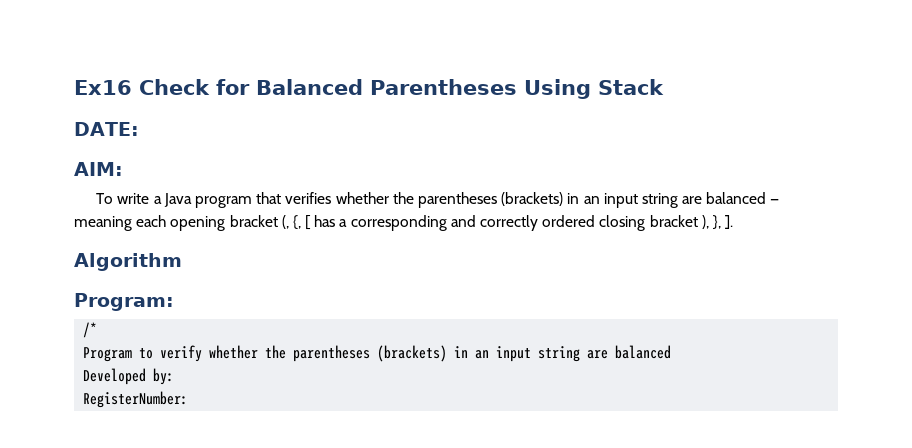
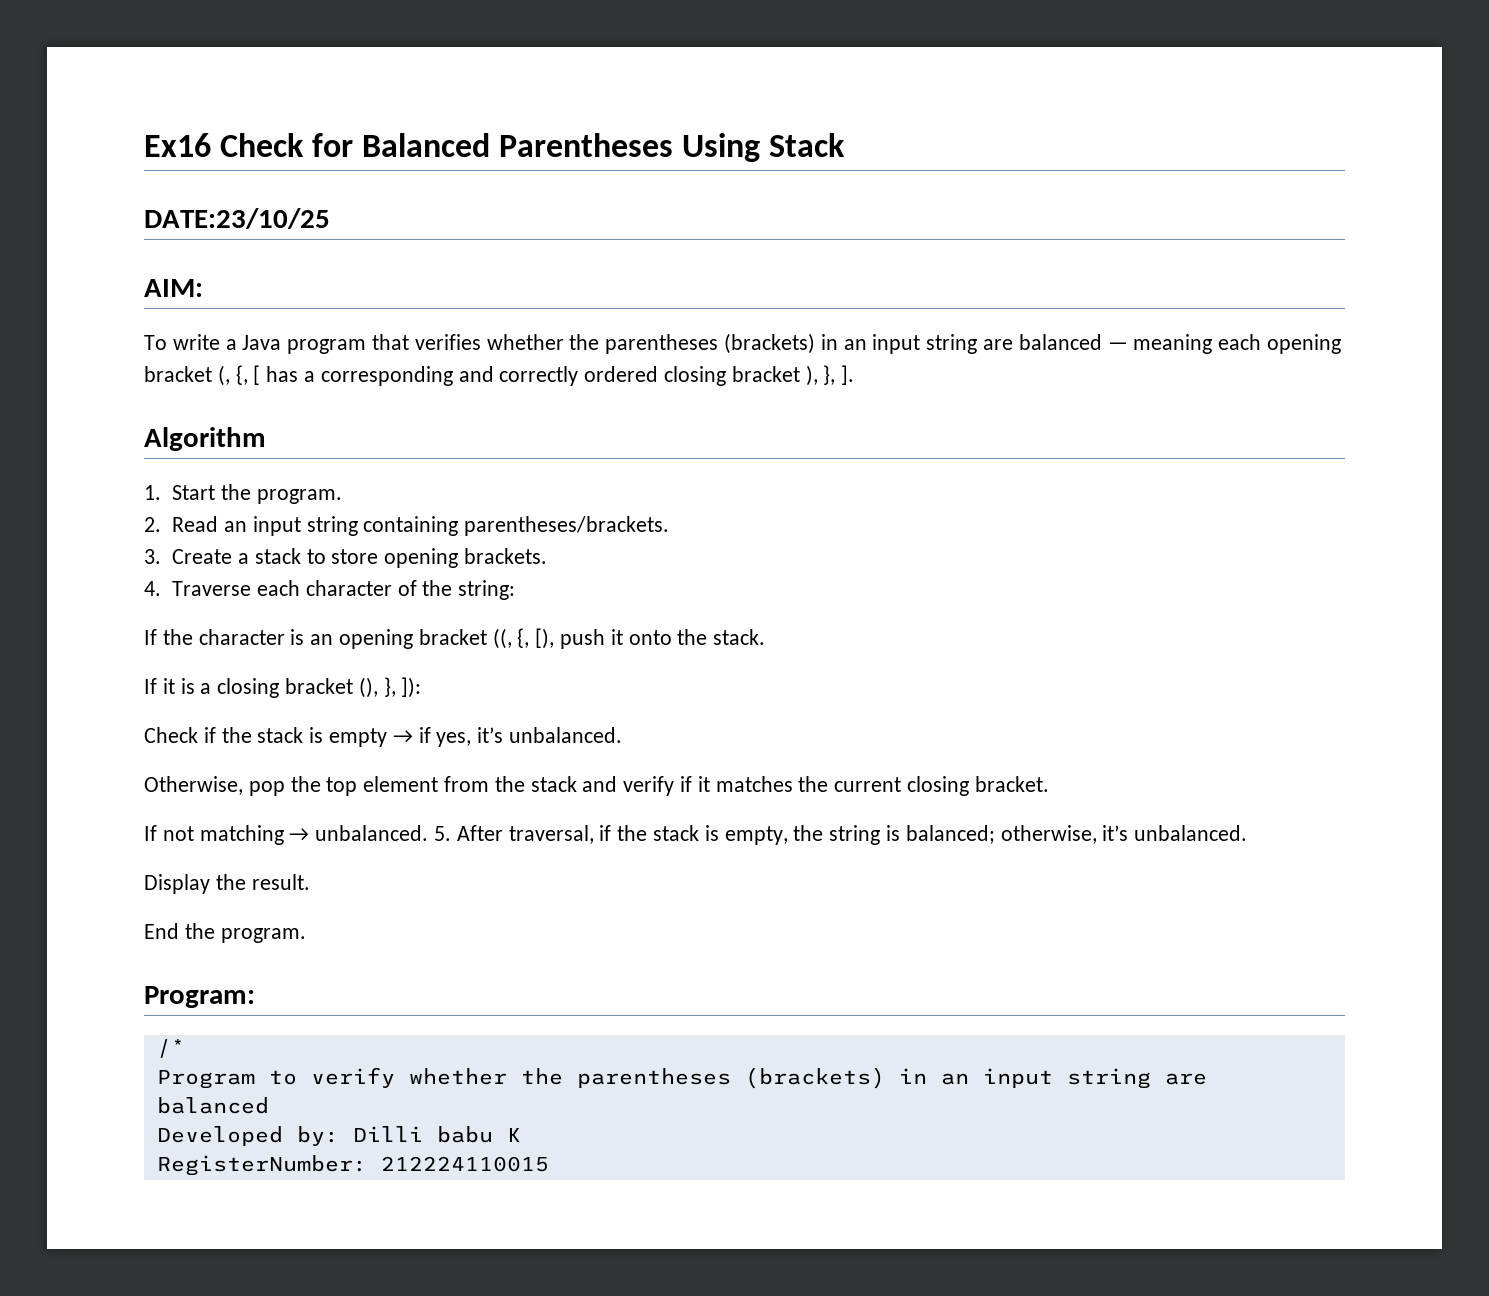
[74,122,139,136] DATE: -> [144,208,330,229] DATE:23/10/25
(182, 262) none -> [144,484,342,504] [144,516,670,536] [144,548,547,568] [144,580,516,600] [144,628,766,649] [144,677,422,698] [144,727,623,747] [144,776,1049,796] [144,825,1248,845] [144,874,310,894] [144,923,306,943] // 1. Start the program. // 2. Read an input string containing parentheses/brackets. // 3. Create a stack to store opening brackets. // 4. Traverse each character of the string: // If the character is an opening bracket ((, {, [), push it onto the stack. // If it is a closing bracket (), }, ]): // Check if the stack is empty → if yes, it’s unbalanced. // Otherwise, pop the top element from the stack and verify if it matches the current closing bracket. // If not matching → unbalanced. 5. After traversal, if the stack is empty, the string is balanced; otherwise, it’s unbalanced. // Display the result. // End the program.
(175, 376) none -> [352,1126,521,1143] Dilli babu K
(189, 399) none -> [380,1156,549,1172] 212224110015

